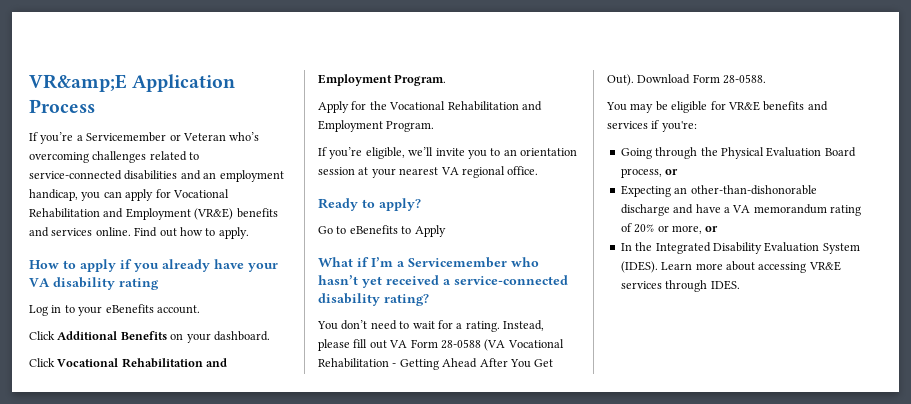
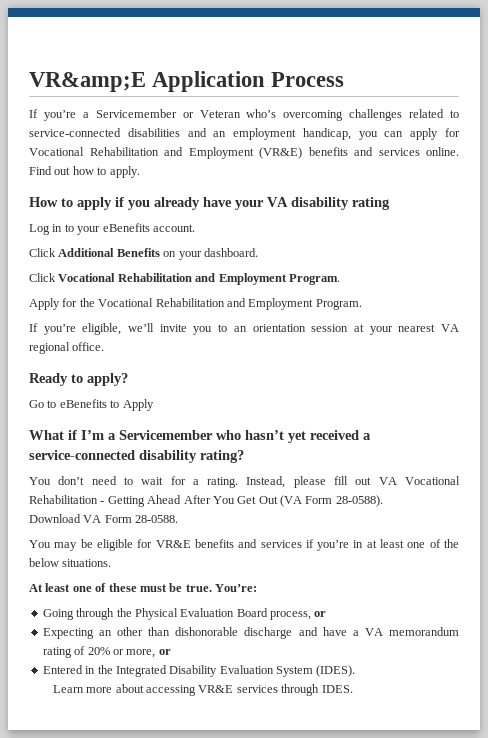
[410,339,506,351] Form 28-0588 (VA -> (397, 481) none
[607,74,691,86] Out). Download -> [258,495,383,507] [29,514,102,523] Out (VA Form 28-0588). // Download VA
[661,121,697,132] you're: -> [317,539,459,551] [29,558,112,567] [29,583,257,592] you’re in at least one of the below situations. // At least one of these must be true. You’re:
[690,185,817,195] other-than-dishonorable -> [117,627,239,636] other than dishonorable
[620,243,632,251] In -> [42,665,96,674] Entered in
(658, 267) none -> (356, 671) //

